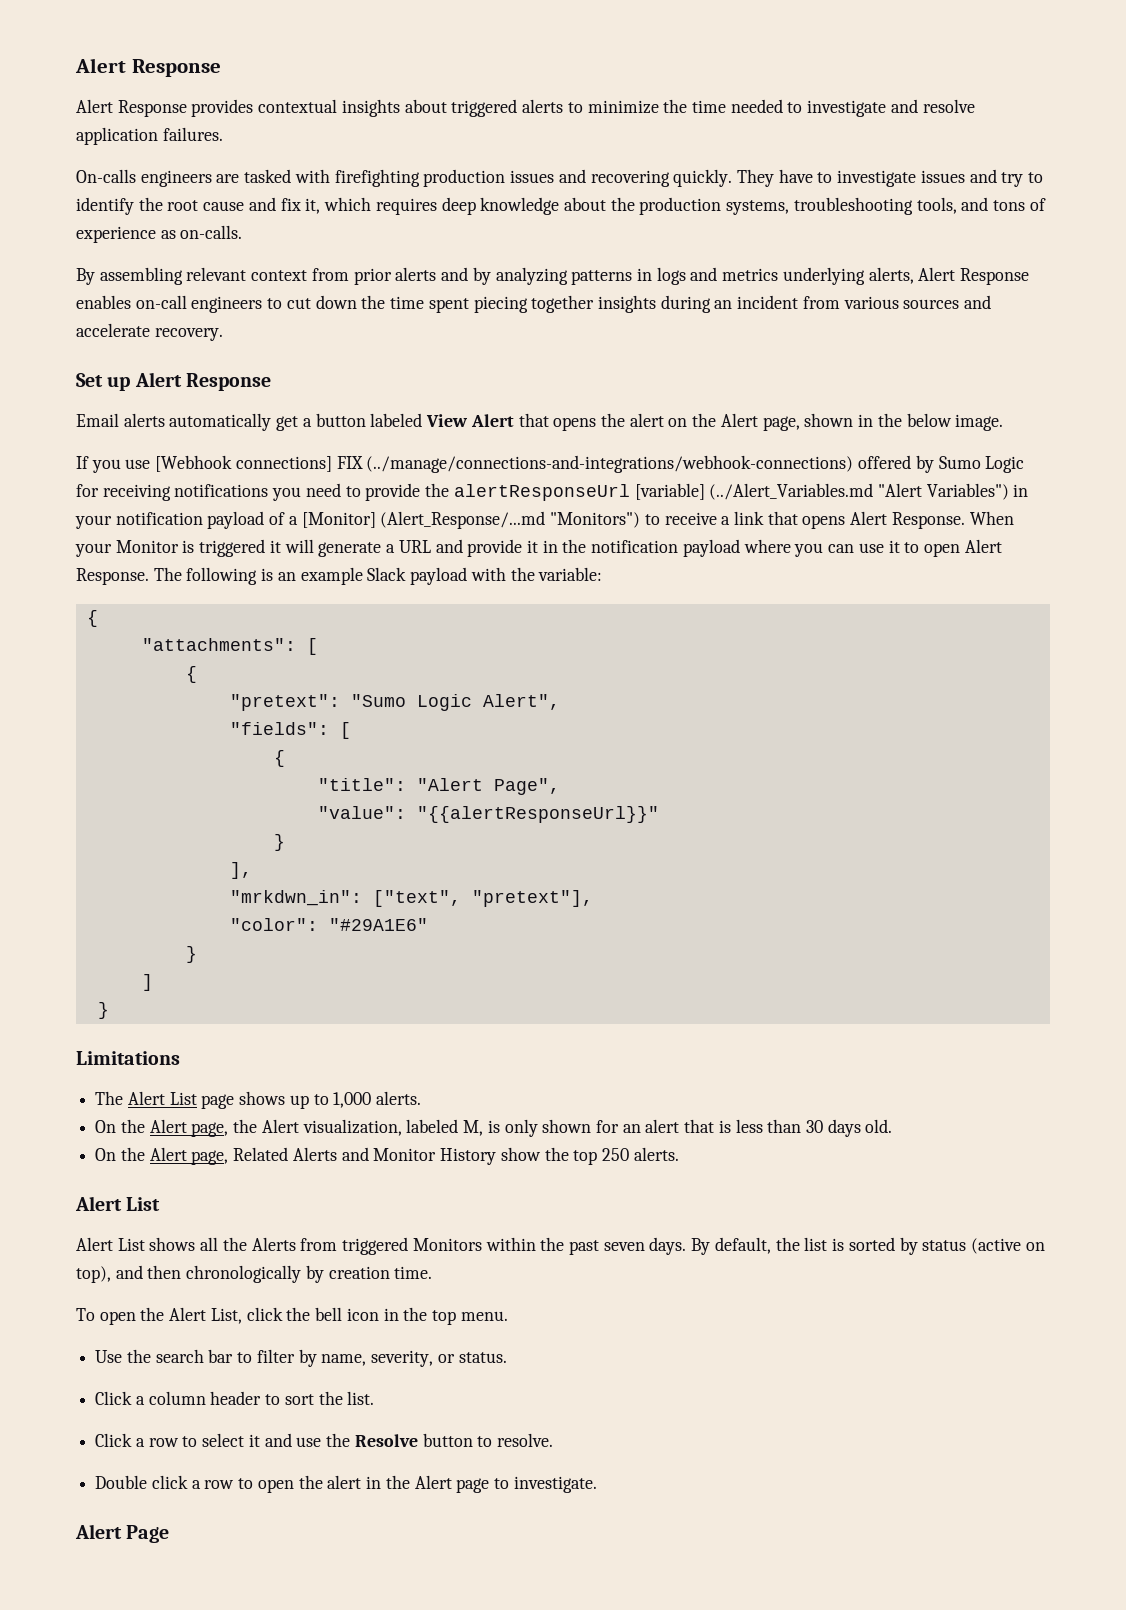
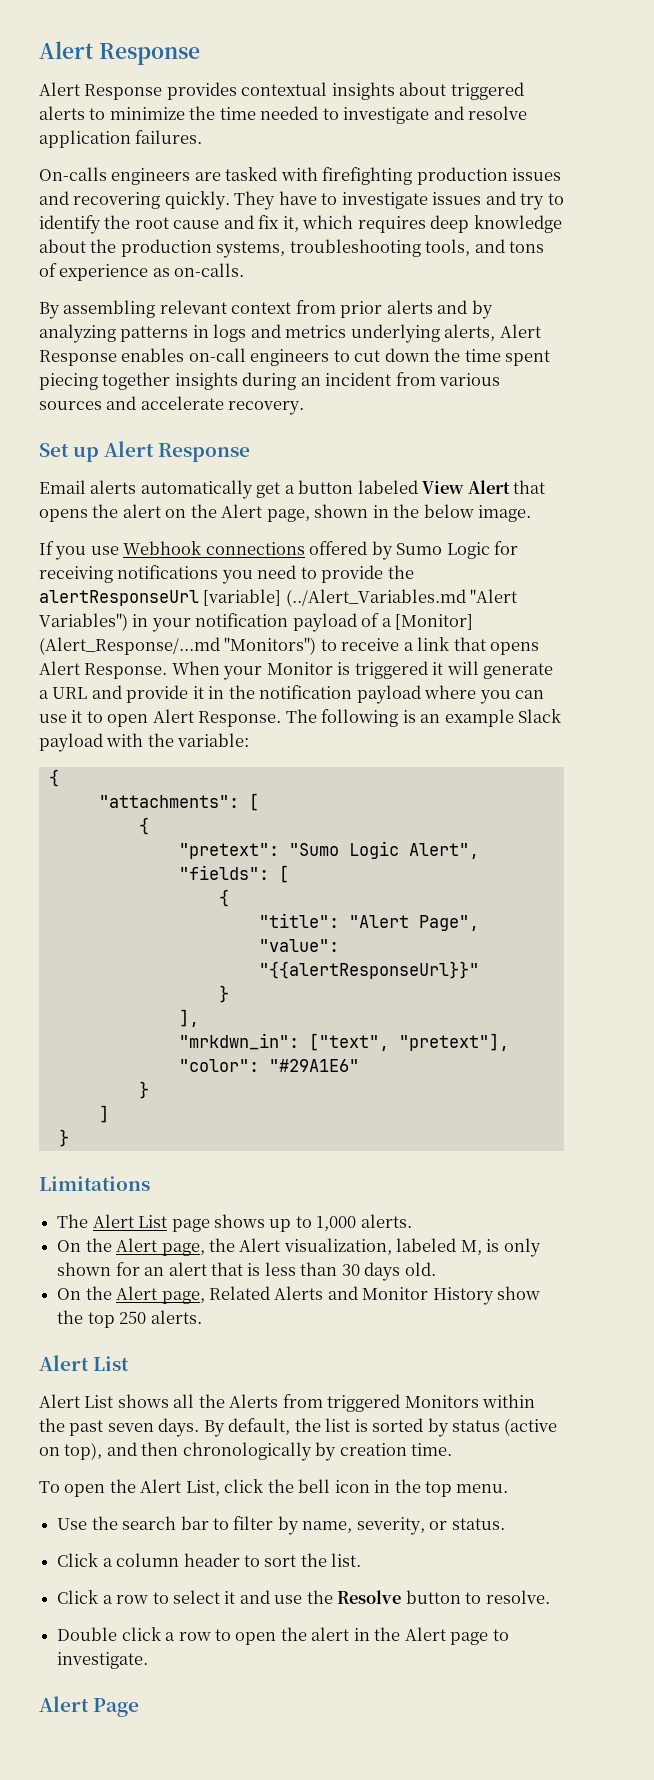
[155,455,854,473] [Webhook connections] FIX (../manage/connections-and-integrations/webhook-connections) -> [123,541,305,555] Webhook connections

